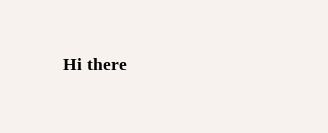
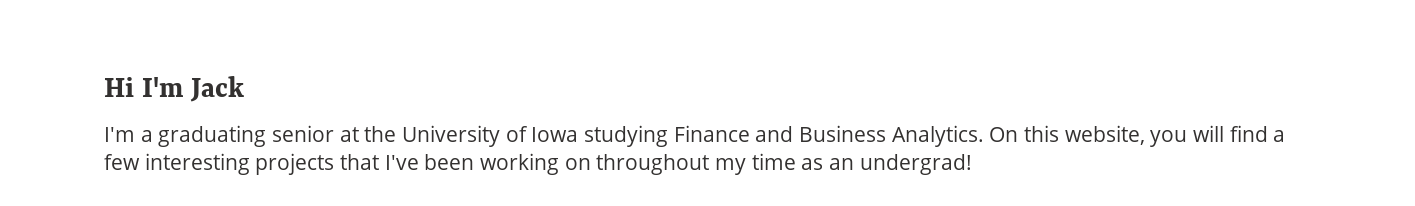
[86,58,127,70] there -> [142,76,245,102] [104,125,1286,147] [104,153,972,175] I'm Jack // I'm a graduating senior at the University of Iowa studying Finance and Business Analytics. On this website, you will find a few interesting projects that I've been working on throughout my time as an undergrad!

